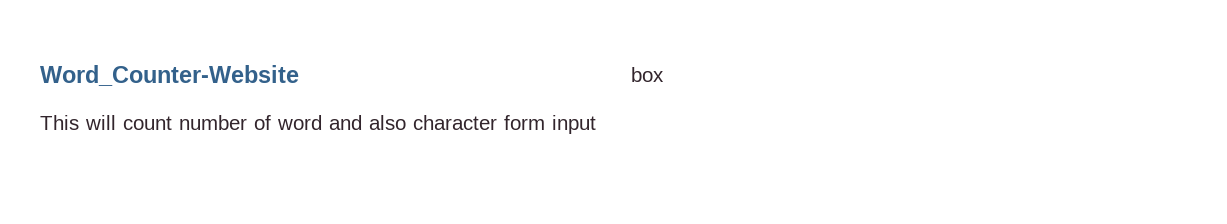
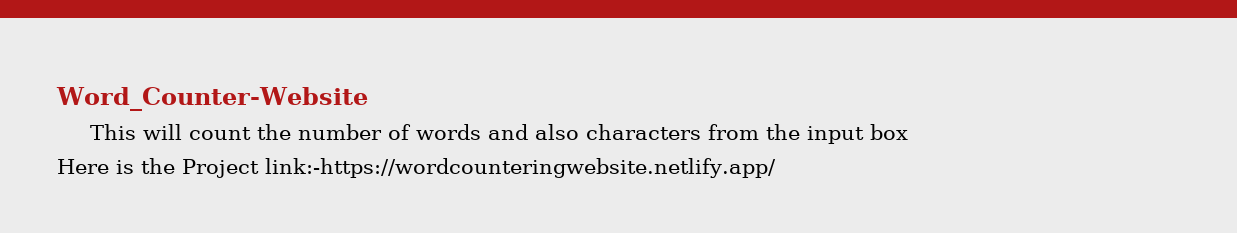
(172, 123) none -> [257,124,292,140] the
[277,115,322,130] word -> [416,124,482,140] words
[413,115,545,130] character form -> [586,124,801,140] characters from the
(664, 74) none -> [57,158,776,178] // Here is the Project link:-https://wordcounteringwebsite.netlify.app/

